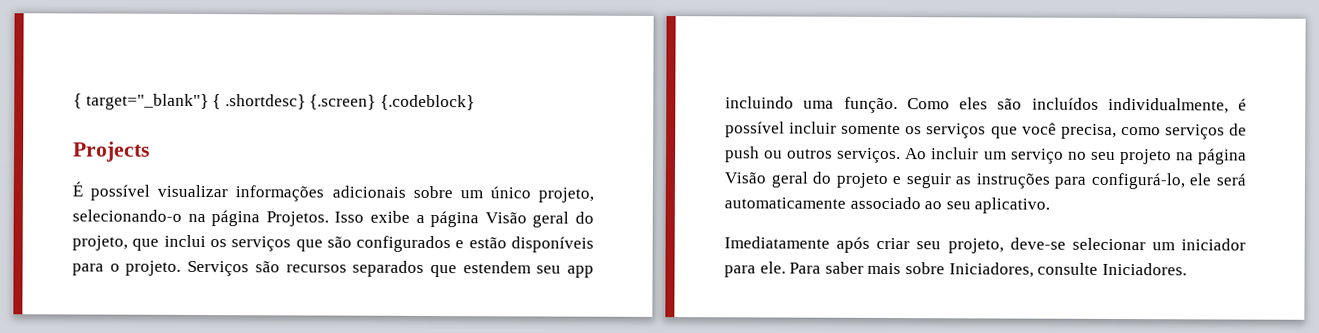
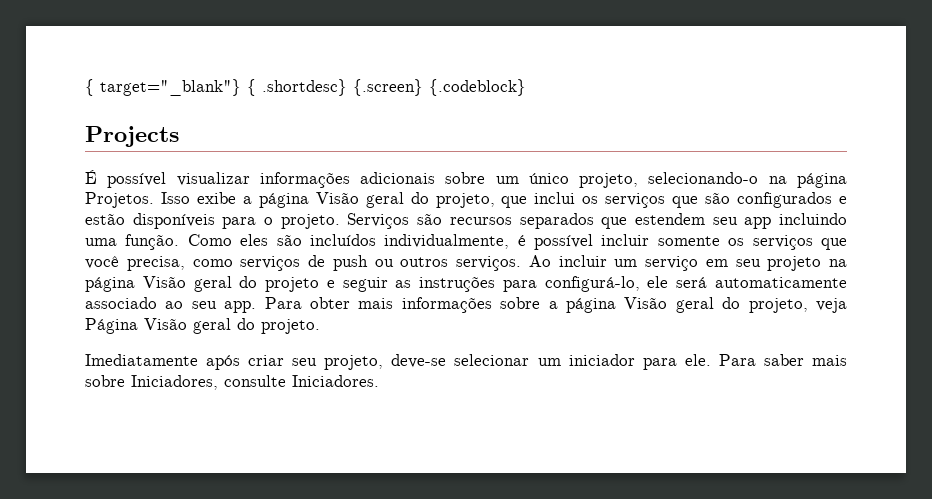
[1067,151,1087,160] no -> [705,259,728,267] em
[974,197,1051,214] aplicativo. -> [224,297,847,313] [85,318,320,334] app. Para obter mais informações sobre a página Visão geral do projeto, veja Página Visão geral do projeto.

